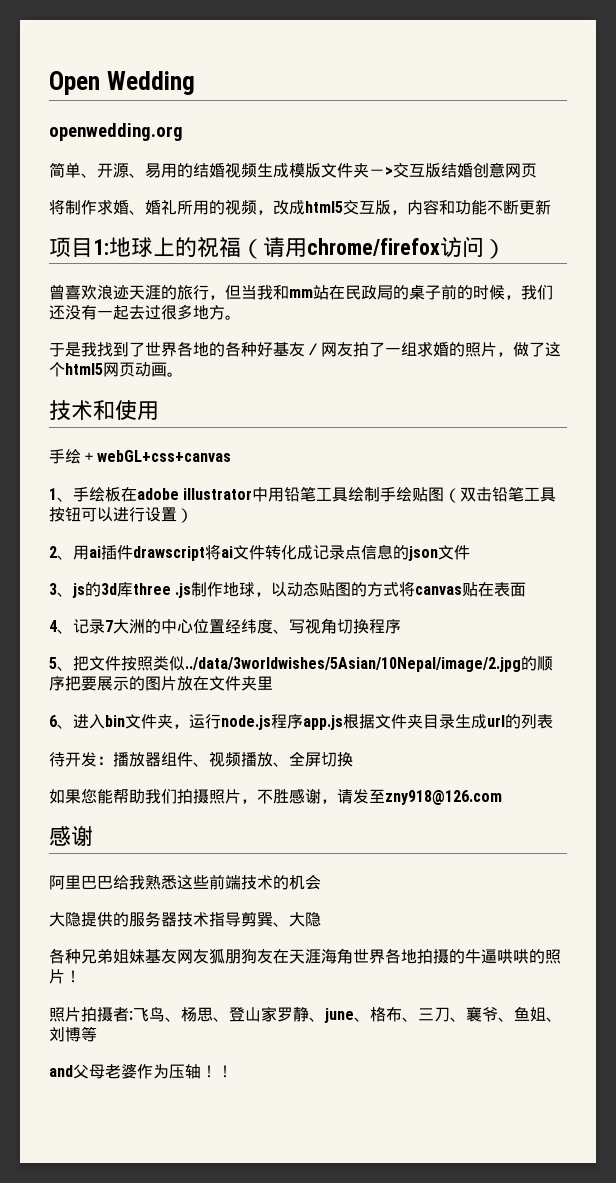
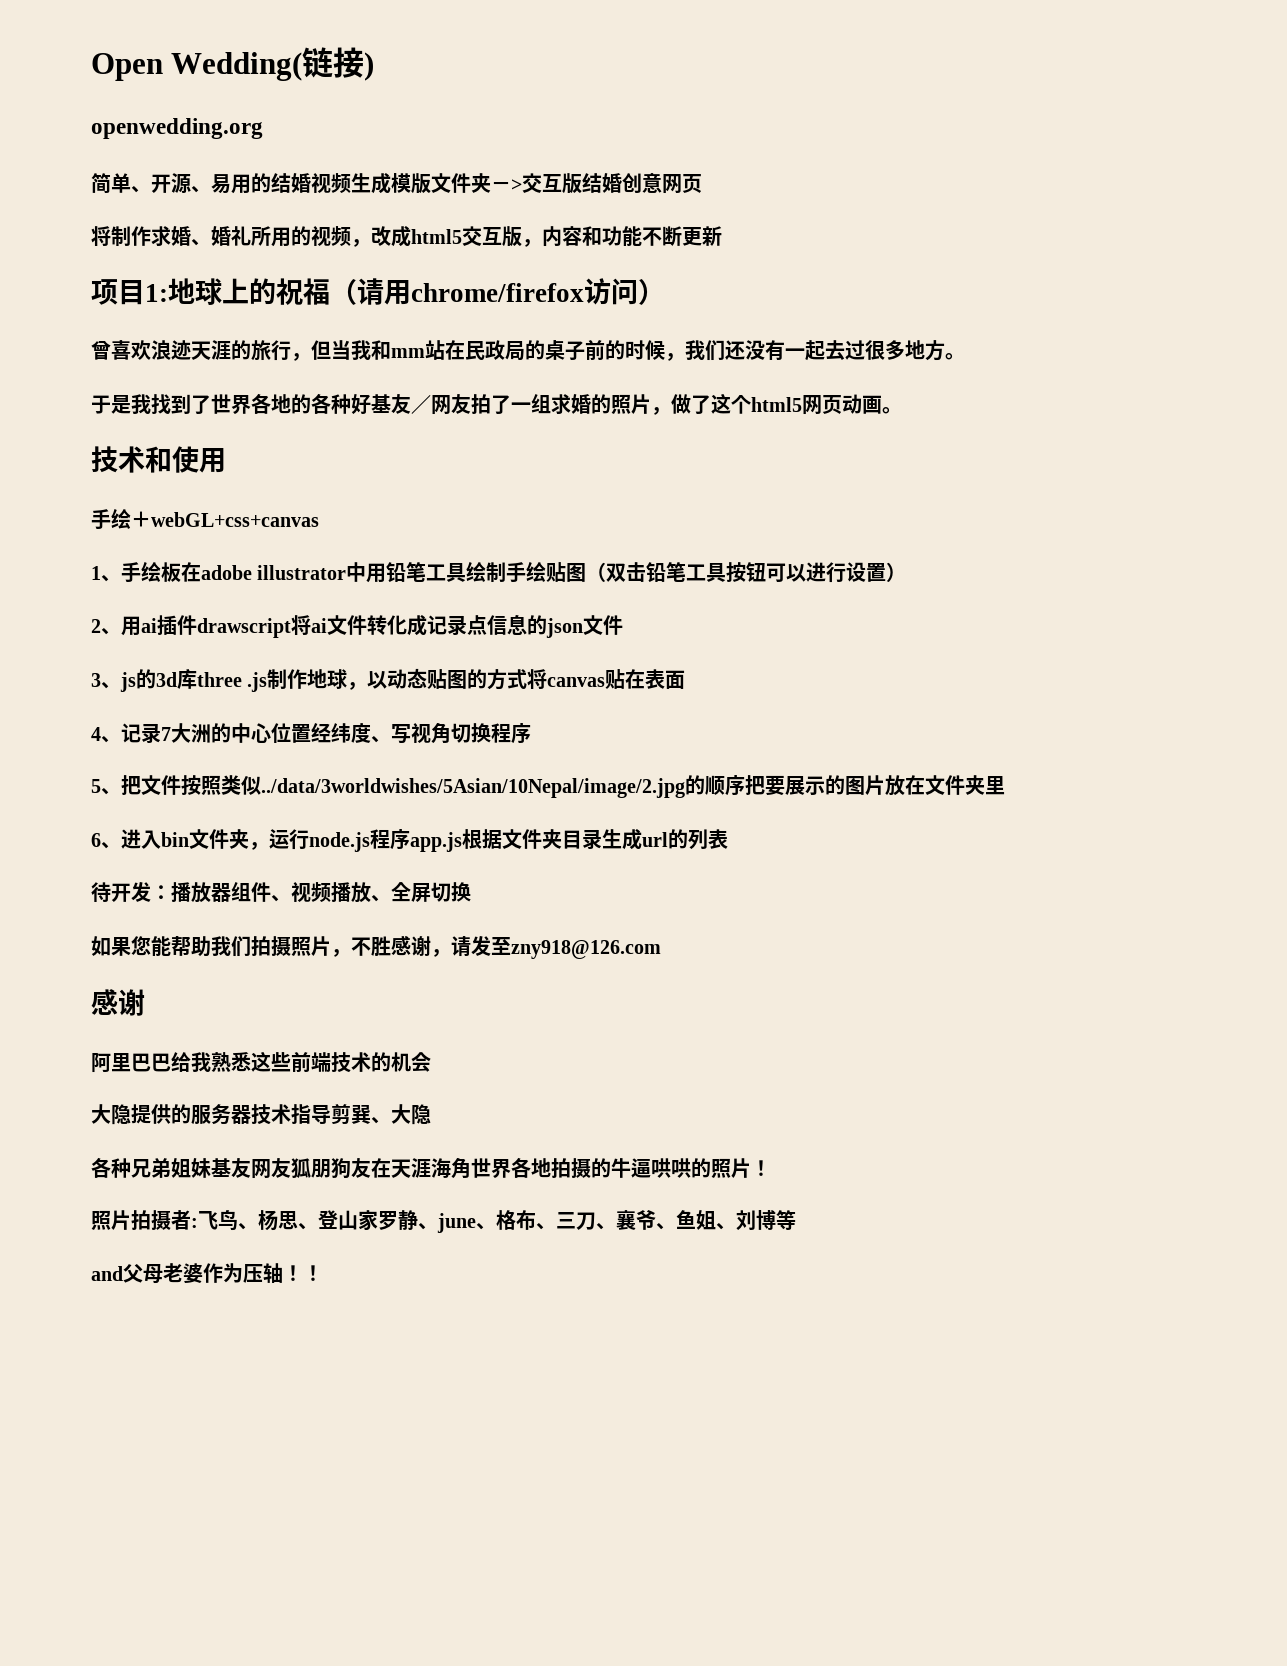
[106,71,195,95] Wedding -> [171,47,375,81] Wedding(链接)

